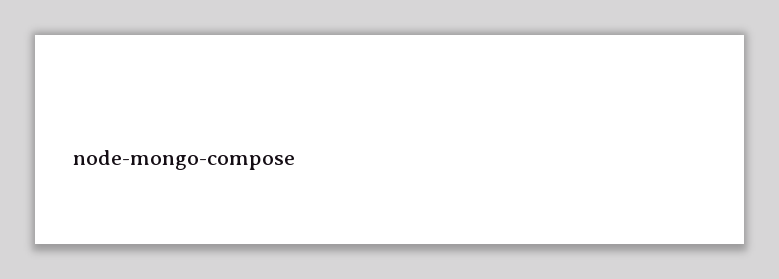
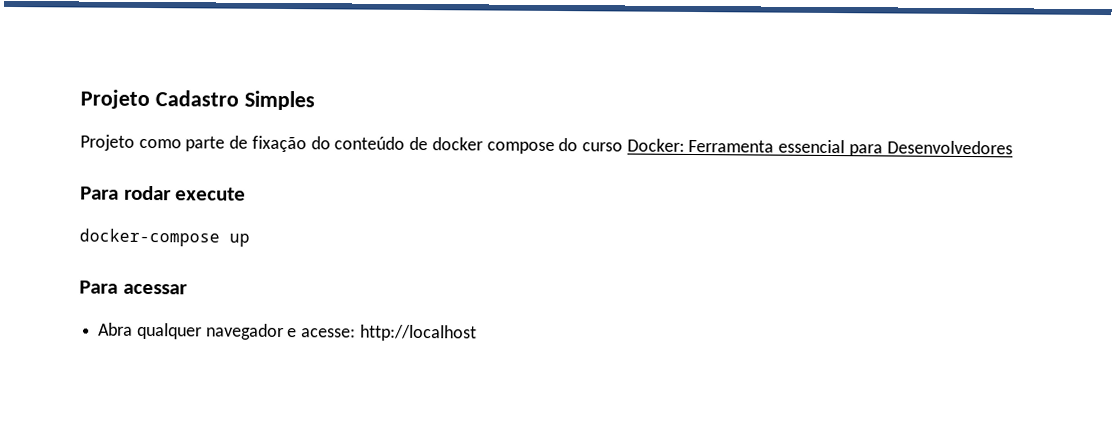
[73,150,295,170] node-mongo-compose -> [80,89,315,111] [80,134,1013,157] [80,185,247,201] [79,228,250,247] [79,280,188,295] [98,322,477,342] Projeto Cadastro Simples // Projeto como parte de fixação do conteúdo de docker compose do curso Docker: Ferramenta essencial para Desenvolvedores // Para rodar execute // docker-compose up // Para acessar // Abra qualquer navegador e acesse: http://localhost

